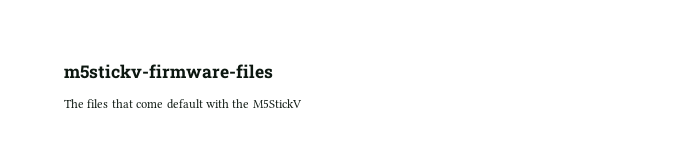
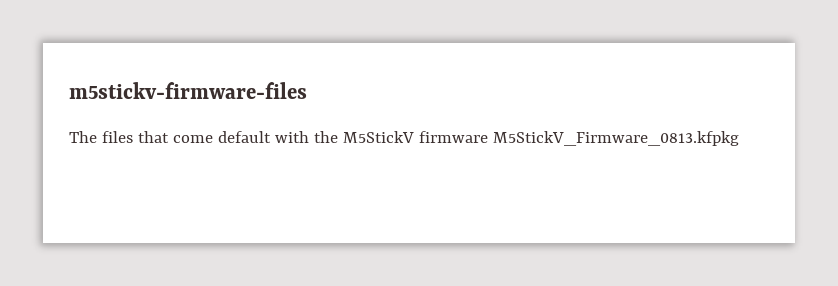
(302, 103) none -> [418,131,739,146] firmware M5StickV_Firmware_0813.kfpkg

